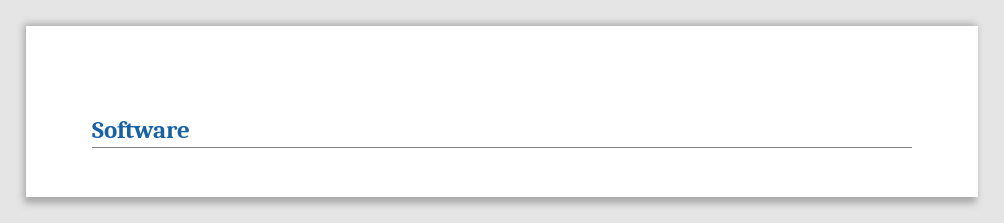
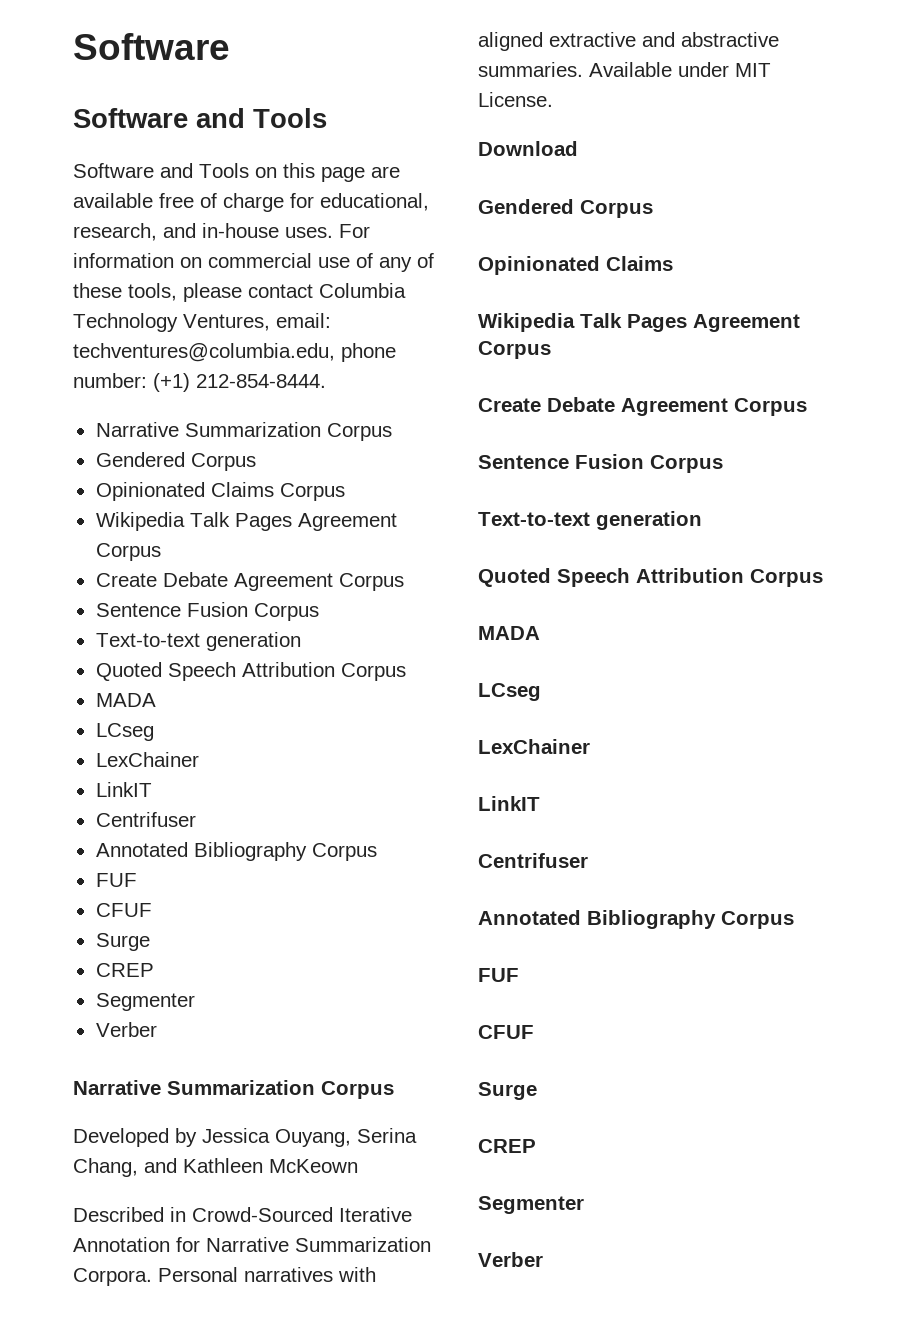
[92,121,190,138] Software -> [73,33,230,60] [73,108,327,128] [73,163,400,182] [73,193,429,212] [73,223,370,241] [73,253,434,272] [73,283,406,302] [73,313,331,332] [73,343,396,362] [73,373,326,392] [95,422,392,441] [95,452,256,471] [95,482,345,501] [95,512,397,531] [95,543,161,561] [95,572,404,591] [95,602,319,621] [95,632,301,651] [95,662,406,681] [95,693,156,707] [95,723,154,741] [95,752,199,767] [95,782,152,797] [95,812,196,827] [95,842,377,861] [95,873,137,887] [95,903,152,917] [95,933,150,951] [95,963,154,977] [95,993,195,1011] [95,1022,157,1037] [73,1080,394,1099] [73,1128,417,1147] [73,1158,358,1177] [73,1207,412,1222] [73,1237,431,1252] [73,1267,376,1286] [478,32,779,51] [478,62,771,77] [478,92,553,107] [478,141,578,156] [478,199,653,218] [478,256,673,275] [478,313,800,332] [478,341,551,359] [478,397,807,416] [478,454,723,473] [478,511,702,530] [478,568,823,587] [478,626,540,640] [478,683,541,701] [478,739,590,754] [478,796,540,811] [478,853,588,868] [478,910,794,929] [478,968,519,982] [478,1025,534,1039] [478,1082,537,1100] [478,1139,536,1153] [478,1196,584,1214] [478,1252,543,1267] Software // Software and Tools // Software and Tools on this page are available free of charge for educational, research, and in-house uses. For information on commercial use of any of these tools, please contact Columbia Technology Ventures, email: techventures@columbia.edu, phone number: (+1) 212-854-8444. // Narrative Summarization Corpus // Gendered Corpus // Opinionated Claims Corpus // Wikipedia Talk Pages Agreement Corpus // Create Debate Agreement Corpus // Sentence Fusion Corpus // Text-to-text generation // Quoted Speech Attribution Corpus // MADA // LCseg // LexChainer // LinkIT // Centrifuser // Annotated Bibliography Corpus // FUF // CFUF // Surge // CREP // Segmenter // Verber // Narrative Summarization Corpus // Developed by Jessica Ouyang, Serina Chang, and Kathleen McKeown // Described in Crowd-Sourced Iterative Annotation for Narrative Summarization Corpora. Personal narratives with aligned extractive and abstractive summaries. Available under MIT License. // Download // Gendered Corpus // Opinionated Claims // Wikipedia Talk Pages Agreement Corpus // Create Debate Agreement Corpus // Sentence Fusion Corpus // Text-to-text generation // Quoted Speech Attribution Corpus // MADA // LCseg // LexChainer // LinkIT // Centrifuser // Annotated Bibliography Corpus // FUF // CFUF // Surge // CREP // Segmenter // Verber

